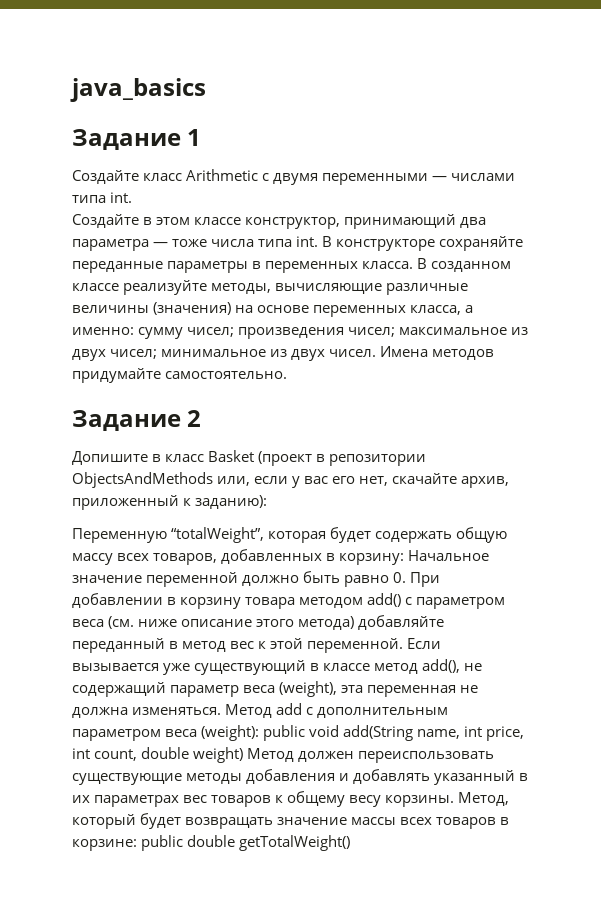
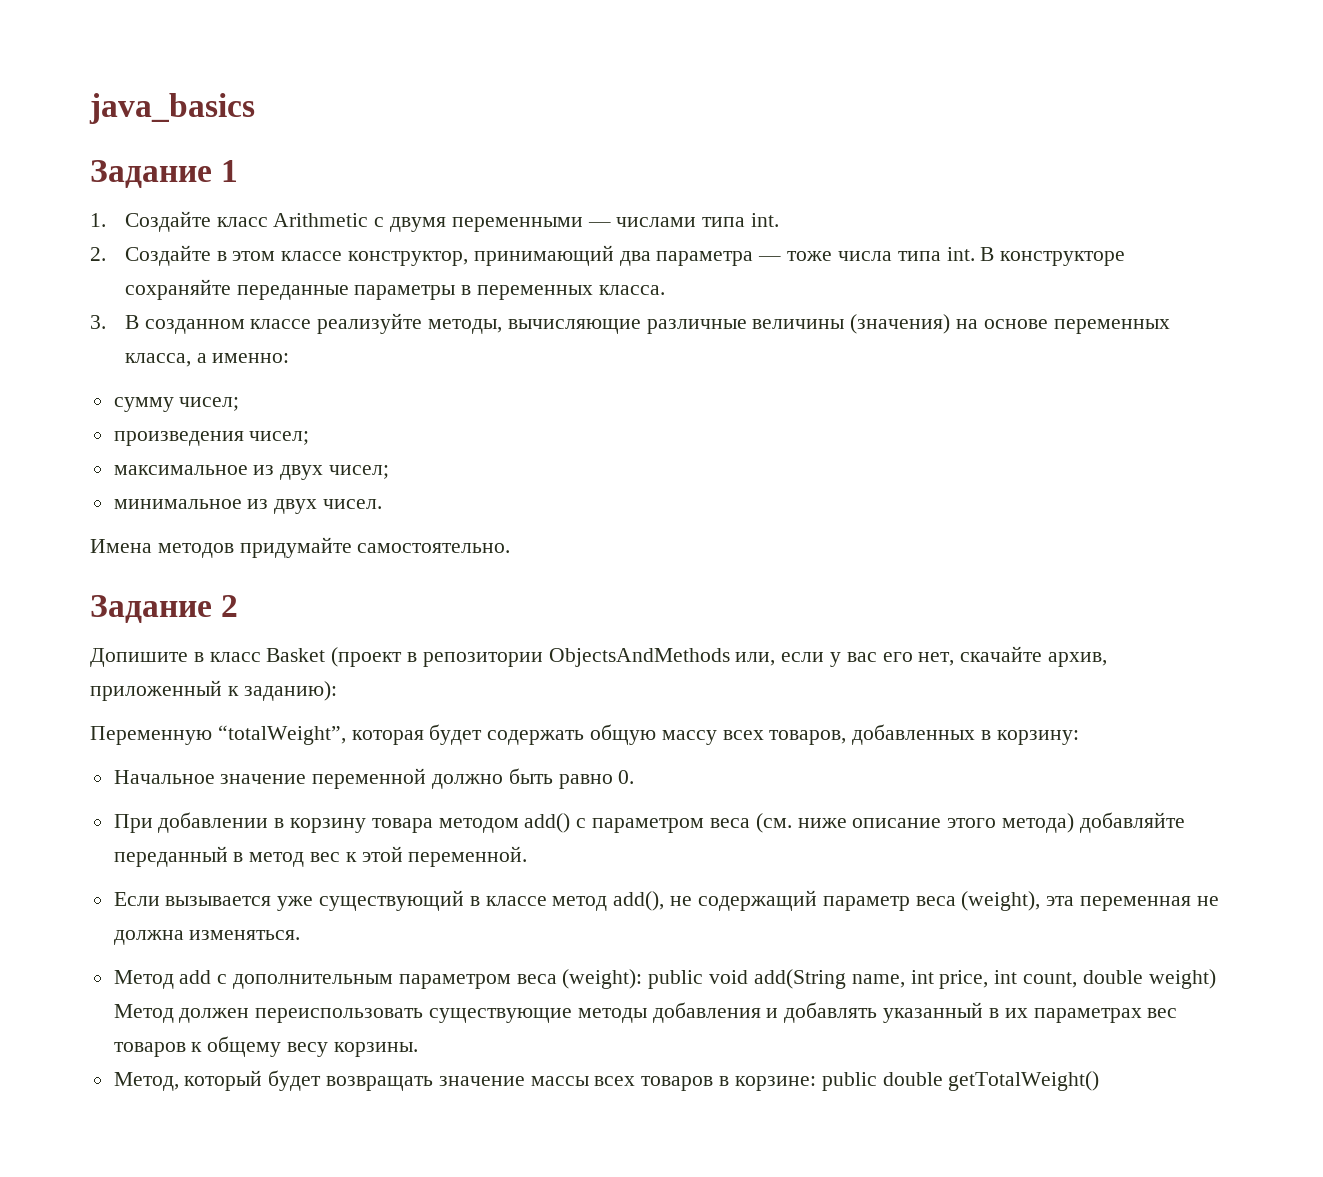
(202, 137) none -> [90,213,106,227] 1.
(133, 197) none -> [90,247,106,261] 2.
(414, 265) none -> [90,315,106,329] // 3.
(134, 331) none -> (290, 358) //
(235, 332) none -> (240, 404) //
(396, 332) none -> (310, 438) //
(158, 354) none -> (390, 472) //
(377, 353) none -> (383, 504) //
(405, 559) none -> (1079, 737) //
(407, 577) none -> (635, 777) //
(404, 645) none -> (528, 856) //
(222, 711) none -> (301, 935) //
(455, 801) none -> (418, 1049) //

